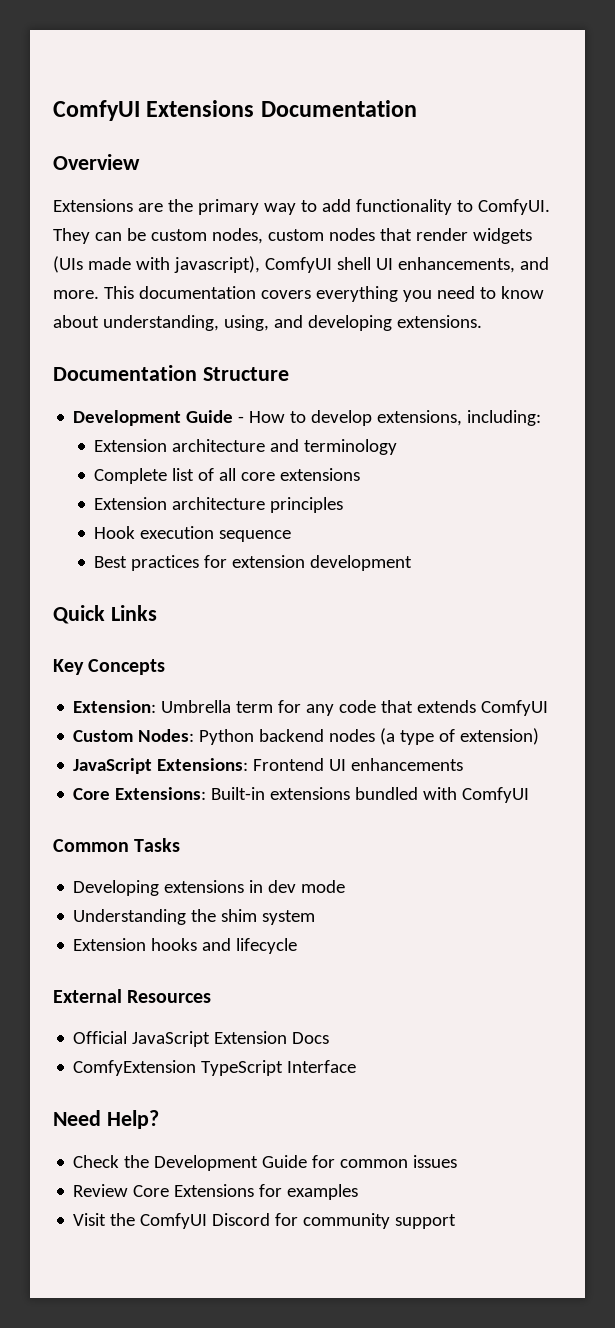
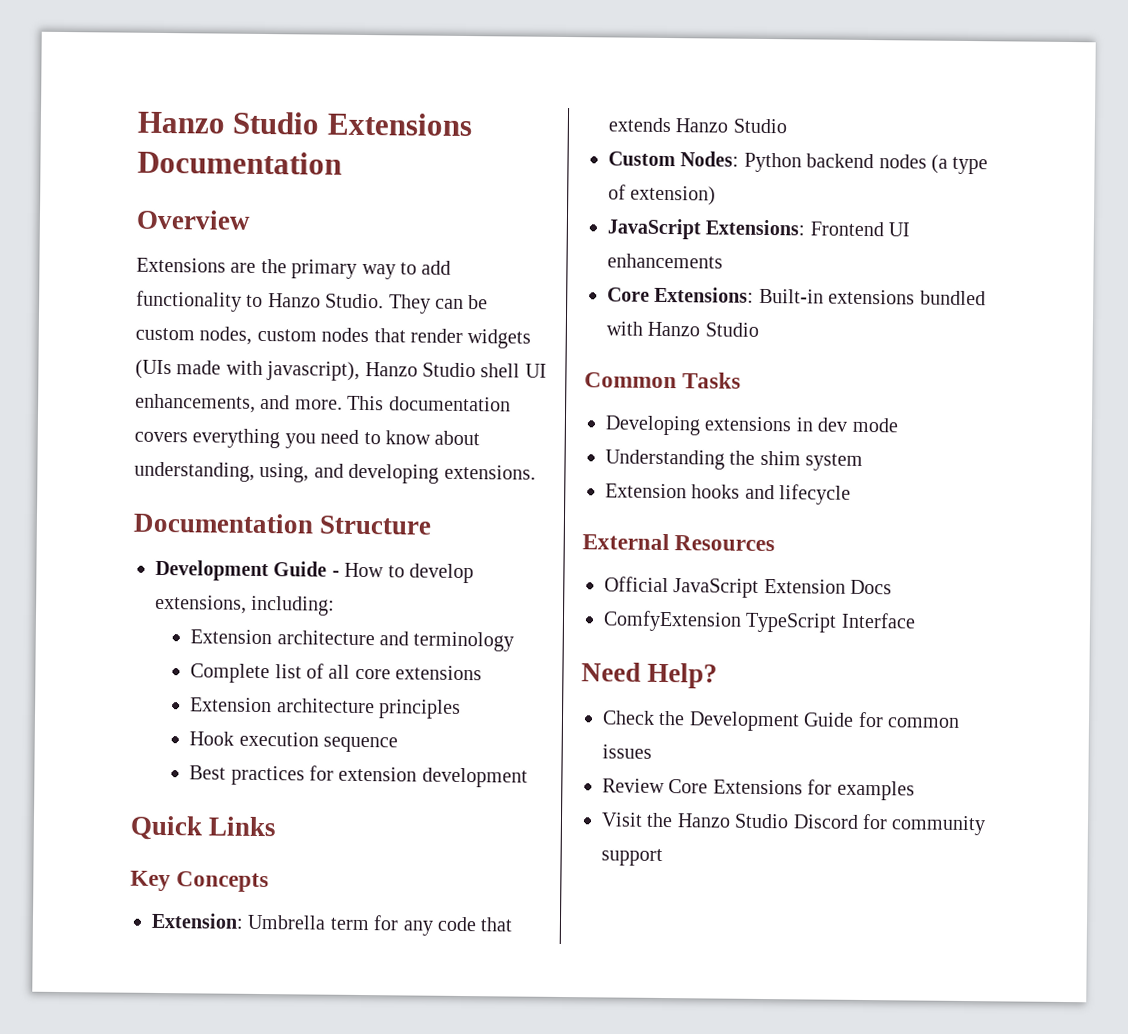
[53,100,140,121] ComfyUI -> [137,111,321,135] Hanzo Studio
[477,199,550,215] ComfyUI. -> [267,293,385,309] Hanzo Studio.
[264,257,332,273] ComfyUI -> [364,362,476,378] Hanzo Studio
[481,700,549,716] ComfyUI -> [675,118,787,134] Hanzo Studio
[462,787,530,803] ComfyUI -> [647,321,759,337] Hanzo Studio
[140,1213,208,1229] ComfyUI -> [676,813,790,829] Hanzo Studio

